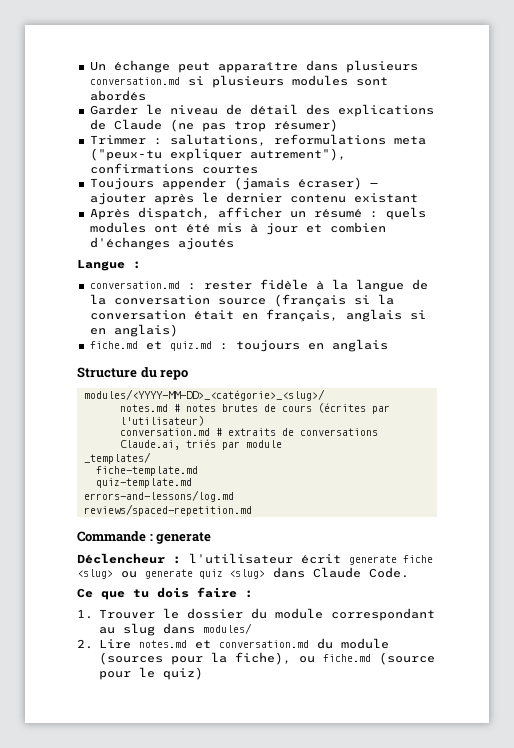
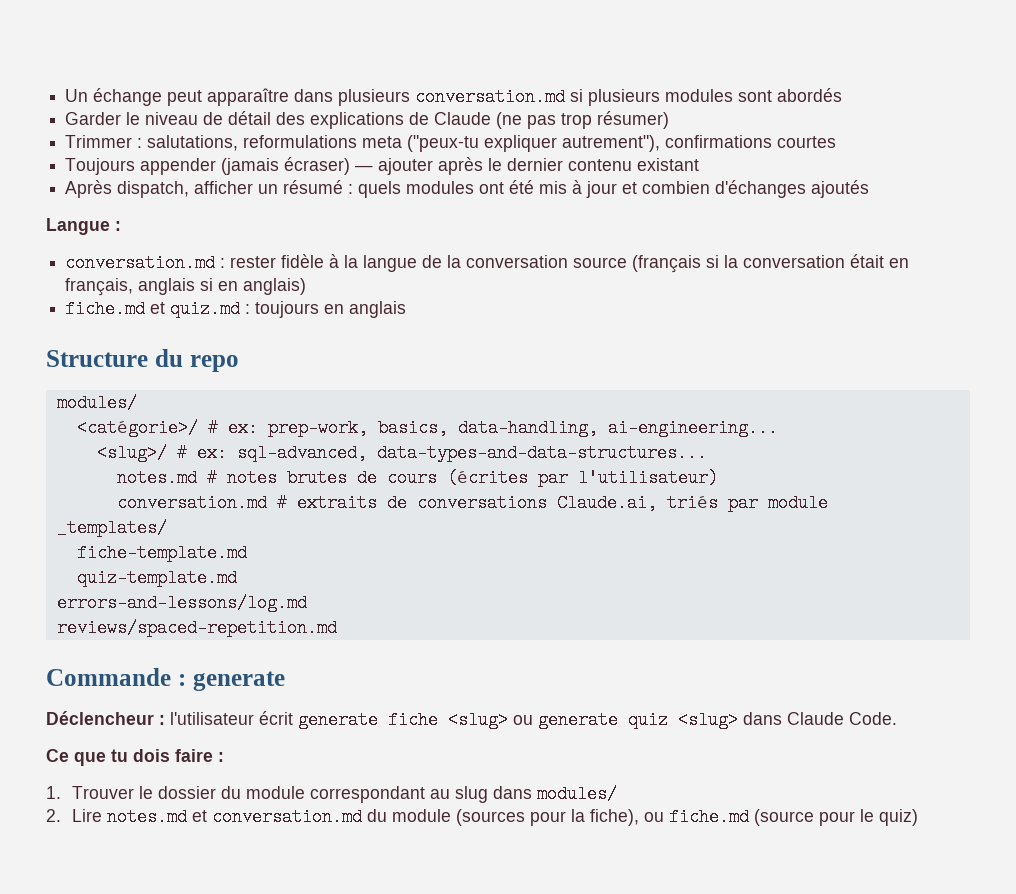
[83,389,325,401] modules/<YYYY-MM-DD>_<catégorie>_<slug>/ -> [56,394,137,412] [76,419,778,437] [96,444,707,462] modules/ // <catégorie>/ # ex: prep-work, basics, data-handling, ai-engineering... // <slug>/ # ex: sql-advanced, data-types-and-data-structures...

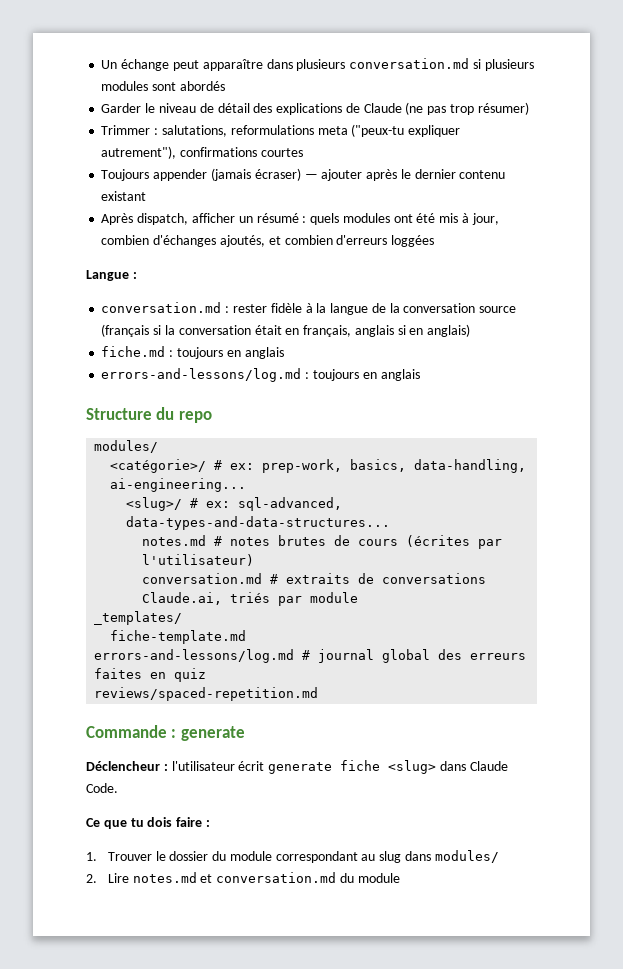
[586,180,870,198] jour et combien d'échanges ajoutés -> [471,213,499,225] [101,235,435,247] jour, combien d'échanges ajoutés, et combien d'erreurs loggées
[150,300,241,318] et quiz.md -> [169,347,284,359] [101,368,302,382] : toujours en anglais // errors-and-lessons/log.md
[76,569,237,587] [56,594,307,612] // quiz-template.md // errors-and-lessons/log.md -> [94,649,527,663] [94,668,207,682] // errors-and-lessons/log.md # journal global des erreurs faites en quiz
[513,711,738,729] ou generate quiz <slug> -> (437, 767) none
[456,808,919,826] (sources pour la fiche), ou fiche.md (source pour le quiz) -> (400, 878) none

